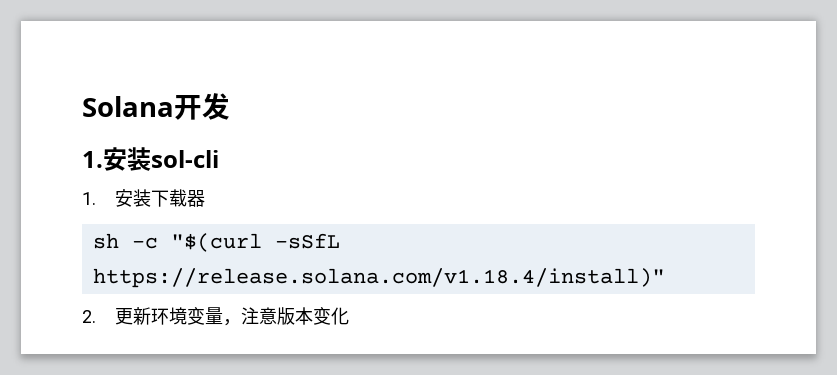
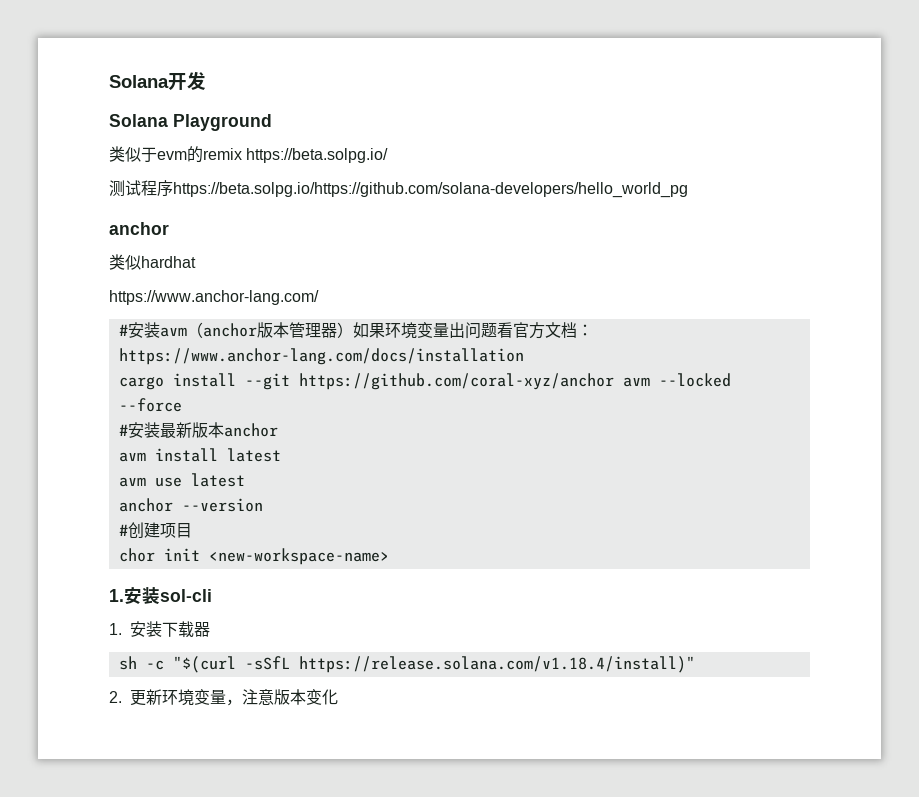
(230, 106) none -> [109,114,272,131] [109,146,389,163] [109,180,688,198] [109,222,169,235] [109,254,196,270] [109,290,319,305] [118,322,593,339] [118,348,524,365] [118,373,731,390] [118,398,182,412] [118,422,278,438] [118,448,281,462] [118,473,245,487] [118,498,263,512] [118,522,192,539] [118,548,389,565] // Solana Playground // 类似于evm的remix https://beta.solpg.io/ // 测试程序https://beta.solpg.io/https://github.com/solana-developers/hello_world_pg // anchor // 类似hardhat // https://www.anchor-lang.com/ // #安装avm（anchor版本管理器）如果环境变量出问题看官方文档：https://www.anchor-lang.com/docs/installation // cargo install --git https://github.com/coral-xyz/anchor avm --locked --force // #安装最新版本anchor // avm install latest // avm use latest // anchor --version // #创建项目 // chor init <new-workspace-name>

